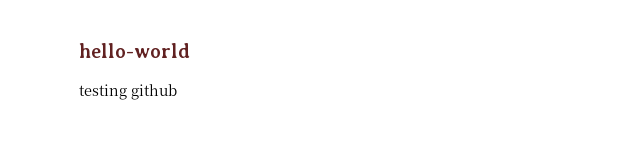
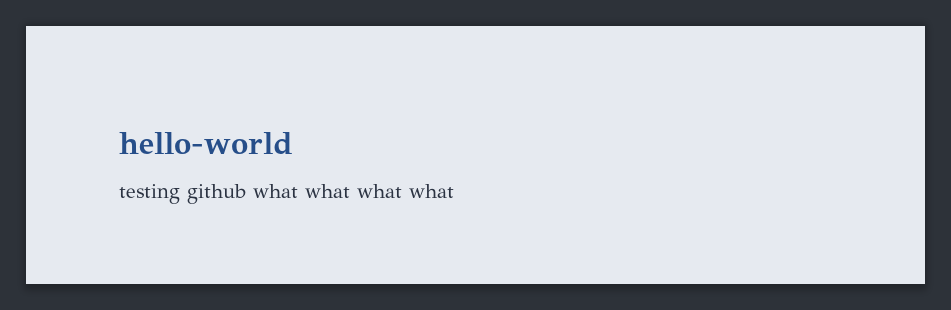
(177, 92) none -> [253,184,454,198] what what what what

